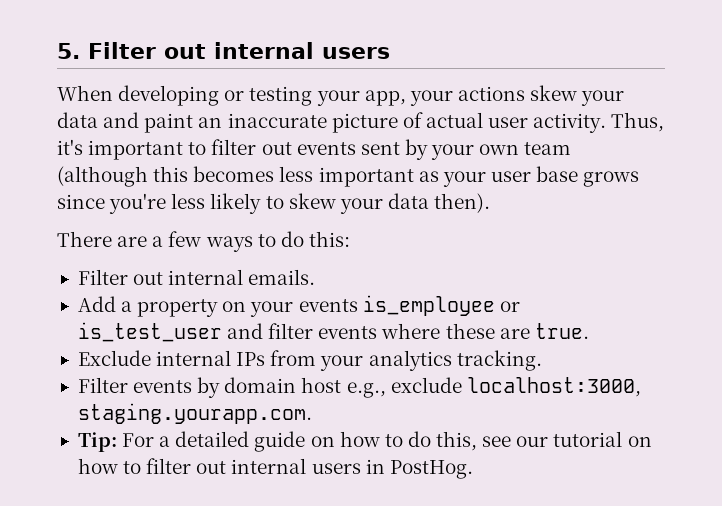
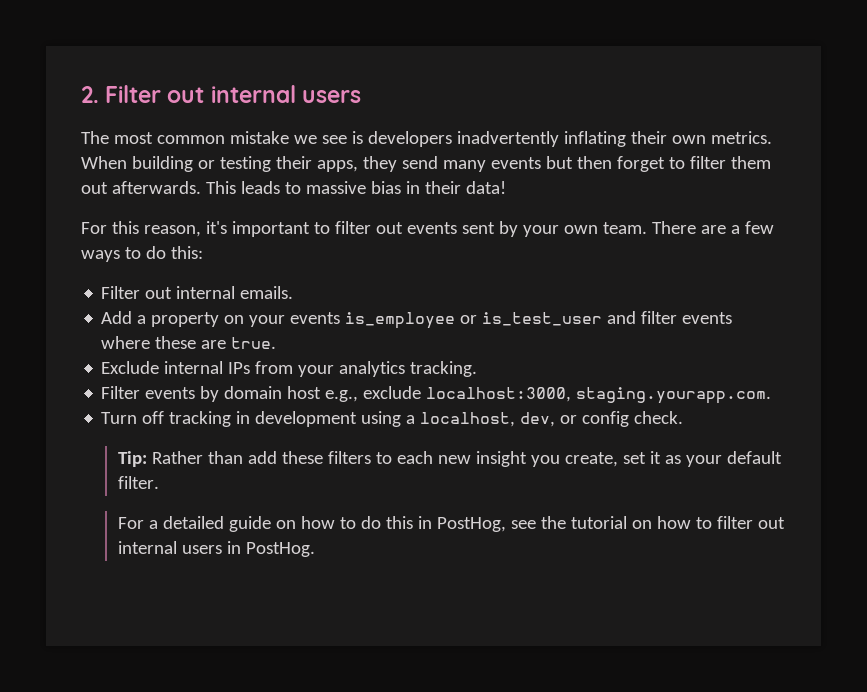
[57,43,80,59] 5. -> [81,86,99,103] 2.
[57,85,625,106] [57,112,665,133] When developing or testing your app, your actions skew your data and paint an inaccurate picture of actual user activity. Thus, -> [81,131,772,147] [81,156,771,172] [81,181,506,194] [81,221,201,237] The most common mistake we see is developers inadvertently inflating their own metrics. When building or testing their apps, they send many events but then forget to filter them out afterwards. This leads to massive bias in their data! // For this reason,
[524,142,572,155] [57,166,640,187] [57,193,491,214] team (although this becomes less important as your user base grows since you're less likely to skew your data then). // -> [602,222,647,234] team.
[77,432,117,452] Tip: -> [101,411,684,427] [117,451,782,467] [117,476,159,489] Turn off tracking in development using a localhost, dev, or config check. // Tip: Rather than add these filters to each new insight you create, set it as your default filter. //
[436,431,549,451] this, see our -> [385,516,566,532] this in PostHog, see the

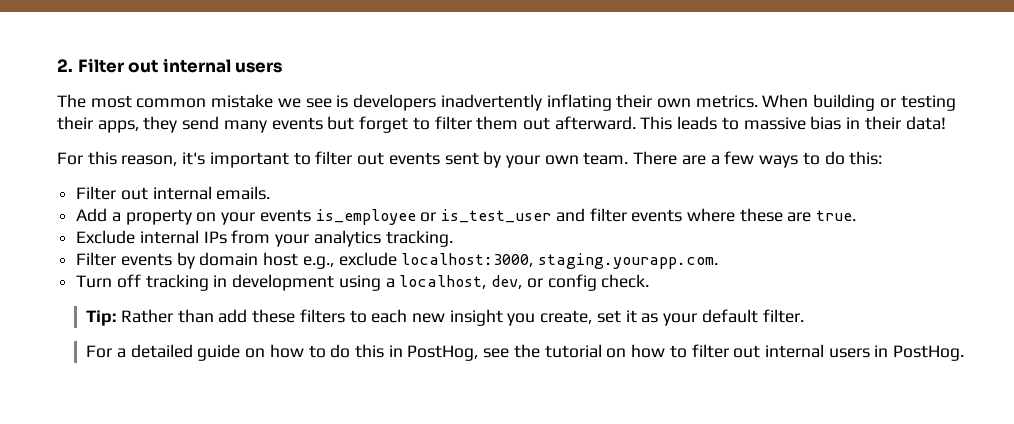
[576,156,612,169] then -> (355, 123) none
[111,181,201,194] afterwards. -> [554,116,636,130] afterward.

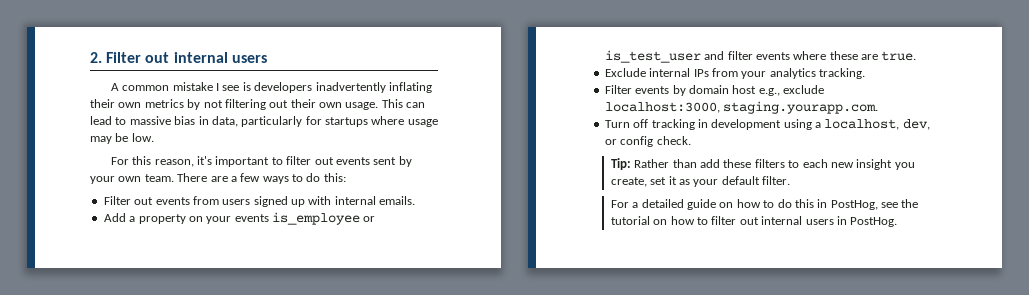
[57,94,132,108] The most -> [110,83,119,91] A
[277,98,301,108] we -> [216,83,220,91] I
[695,94,956,111] [57,116,946,133] metrics. When building or testing their apps, they send many events but forget to filter them out afterward. This leads to massive bias in their data! -> [144,99,426,110] [90,116,438,127] [90,133,154,144] metrics by not filtering out their own usage. This can lead to massive bias in data, particularly for startups where usage may be low.
(148, 193) none -> [155,196,332,207] events from users signed up with

